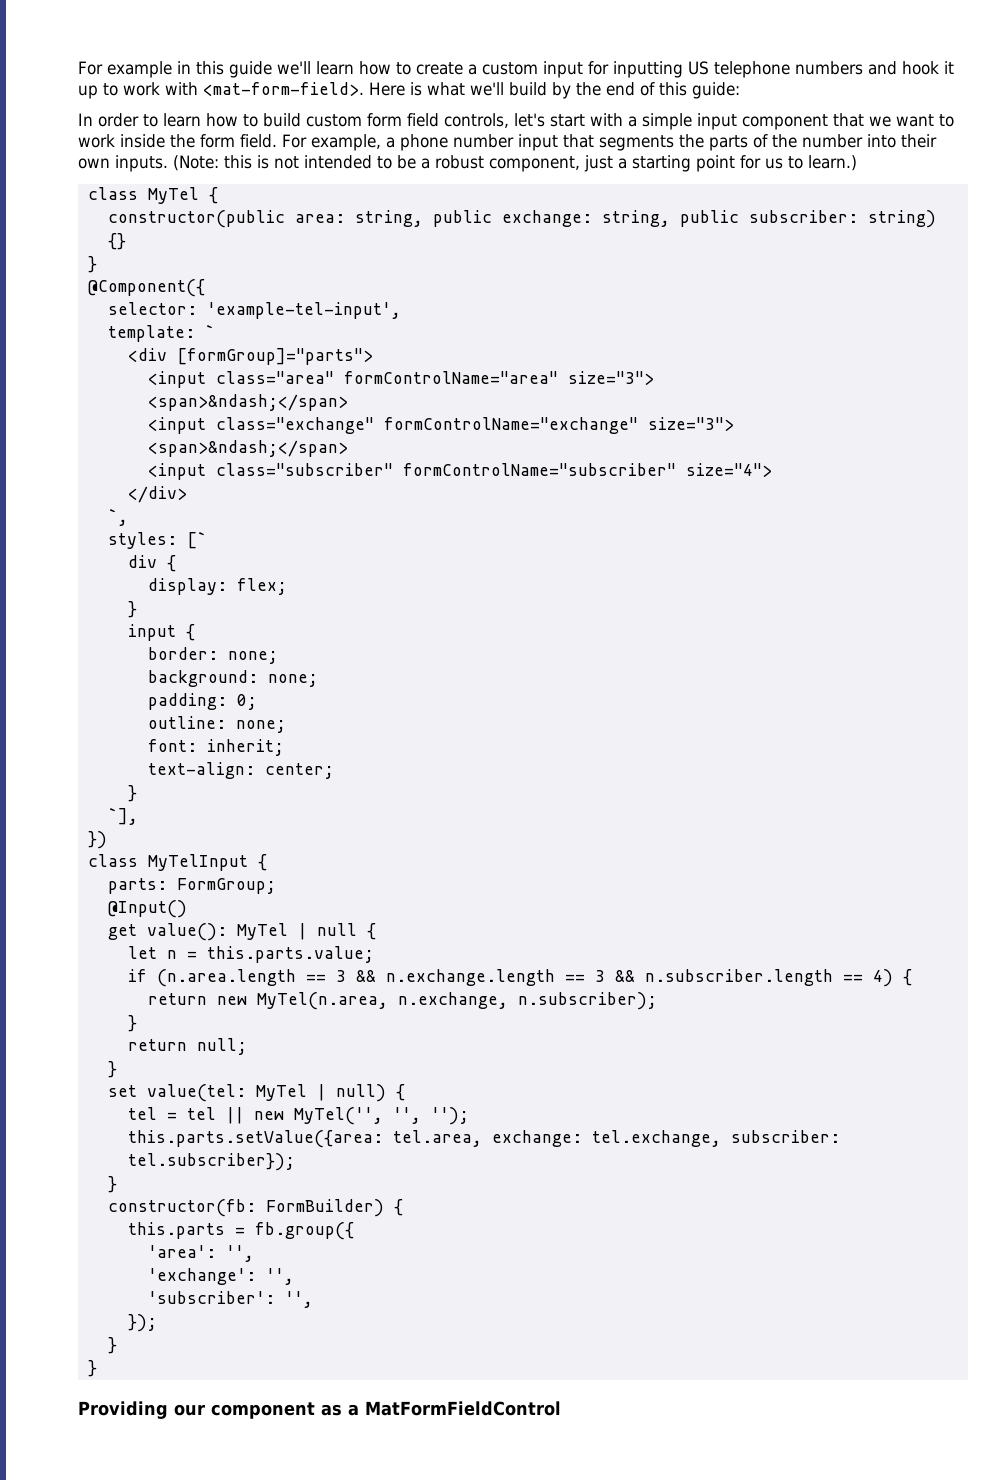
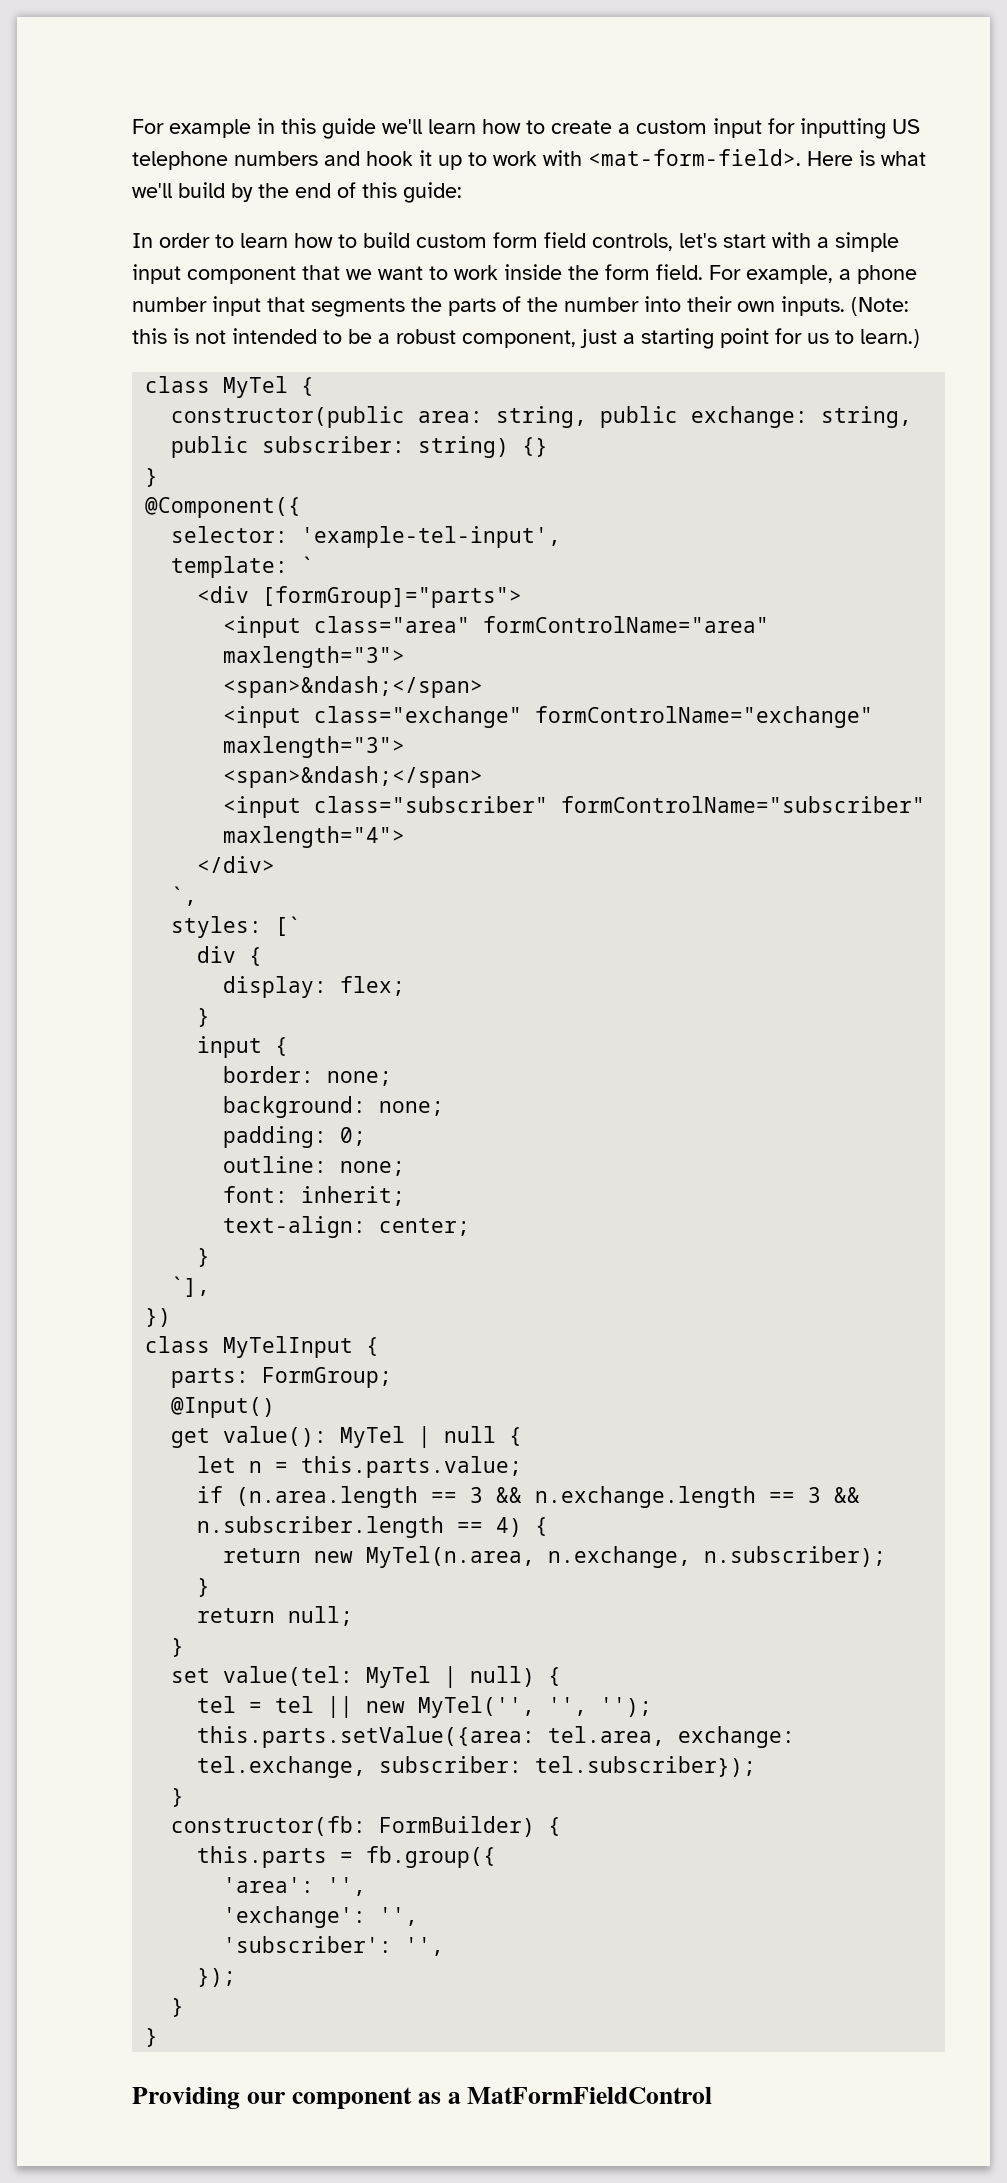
[567,371,654,385] size="3"> -> [223,646,406,668] maxlength="3">
[647,417,734,431] size="3"> -> [223,736,406,758] maxlength="3">
[685,463,772,477] size="4"> -> [223,826,406,848] maxlength="4">

